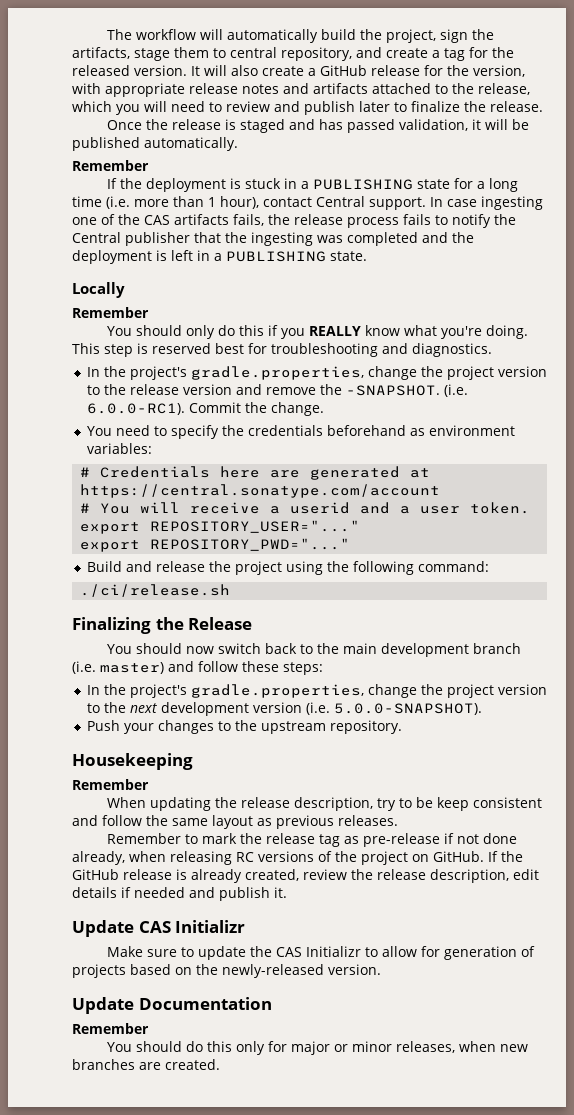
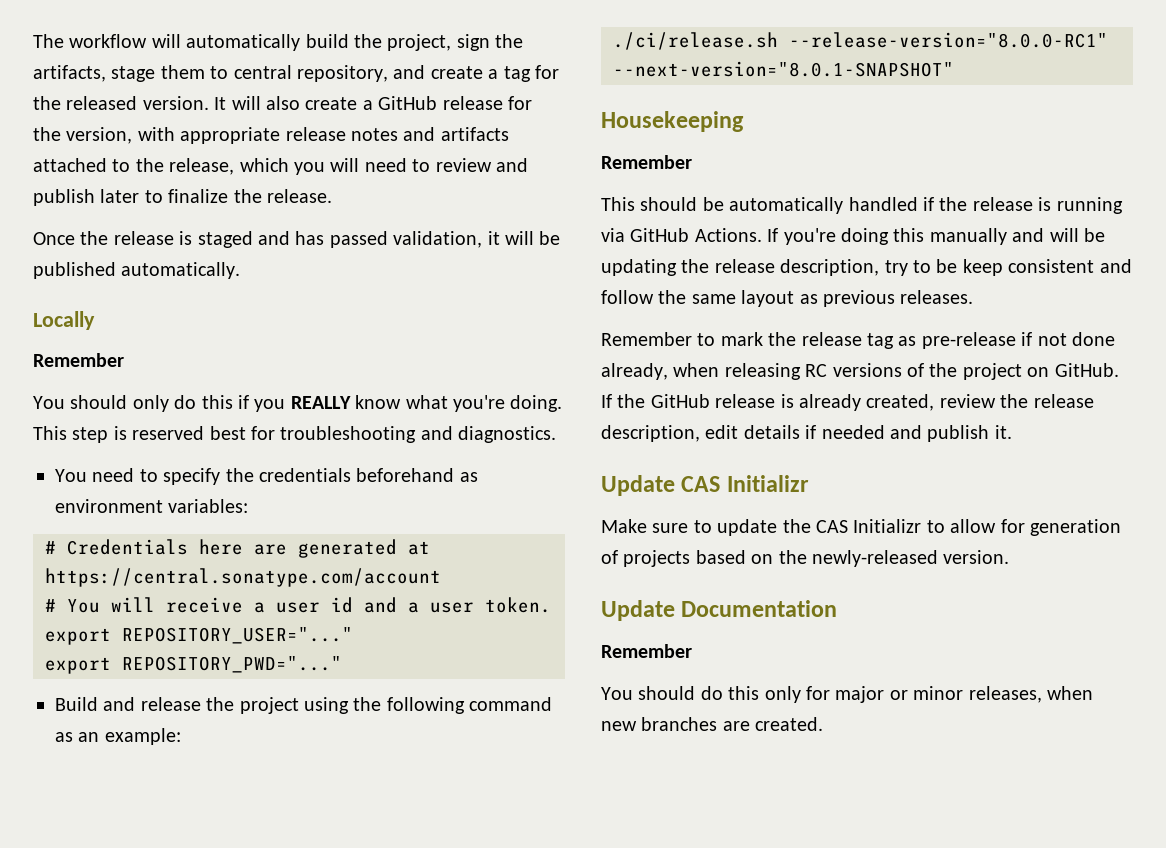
[72,160,149,171] [107,178,519,192] [72,196,543,210] [72,214,516,228] [72,232,474,246] [72,250,367,264] // Remember // If the deployment is stuck in a PUBLISHING state for a long time (i.e. more than 1 hour), contact Central support. In case ingesting one of the CAS artifacts fails, the release process fails to notify the Central publisher that the ingesting was completed and the deployment is left in a PUBLISHING state. -> (241, 270) none
[86,366,547,380] [86,384,468,397] [86,402,324,416] // In the project's gradle.properties, change the project version to the release version and remove the -SNAPSHOT. (i.e. 6.0.0-RC1). Commit the change. -> (557, 434) none
[290,502,351,514] userid -> [276,597,353,613] user id
[417,561,489,572] [80,584,231,597] [72,617,253,634] [107,643,522,657] [72,661,323,675] [86,684,547,698] [86,702,482,716] [86,720,402,734] [72,753,193,770] [72,779,149,790] [107,797,147,808] command: // ./ci/release.sh // Finalizing the Release // You should now switch back to the main development branch (i.e. master) and follow these steps: // In the project's gradle.properties, change the project version to the next development version (i.e. 5.0.0-SNAPSHOT). // Push your changes to the upstream repository. // Housekeeping // Remember // When -> [469,697,553,711] [55,728,181,745] [613,32,1108,50] [613,61,954,77] [601,111,744,132] [601,155,692,169] [601,197,1123,214] [601,228,1105,245] command as an example: // ./ci/release.sh --release-version="8.0.0-RC1" --next-version="8.0.1-SNAPSHOT" // Housekeeping // Remember // This should be automatically handled if the release is running via GitHub Actions. If you're doing this manually and will be

